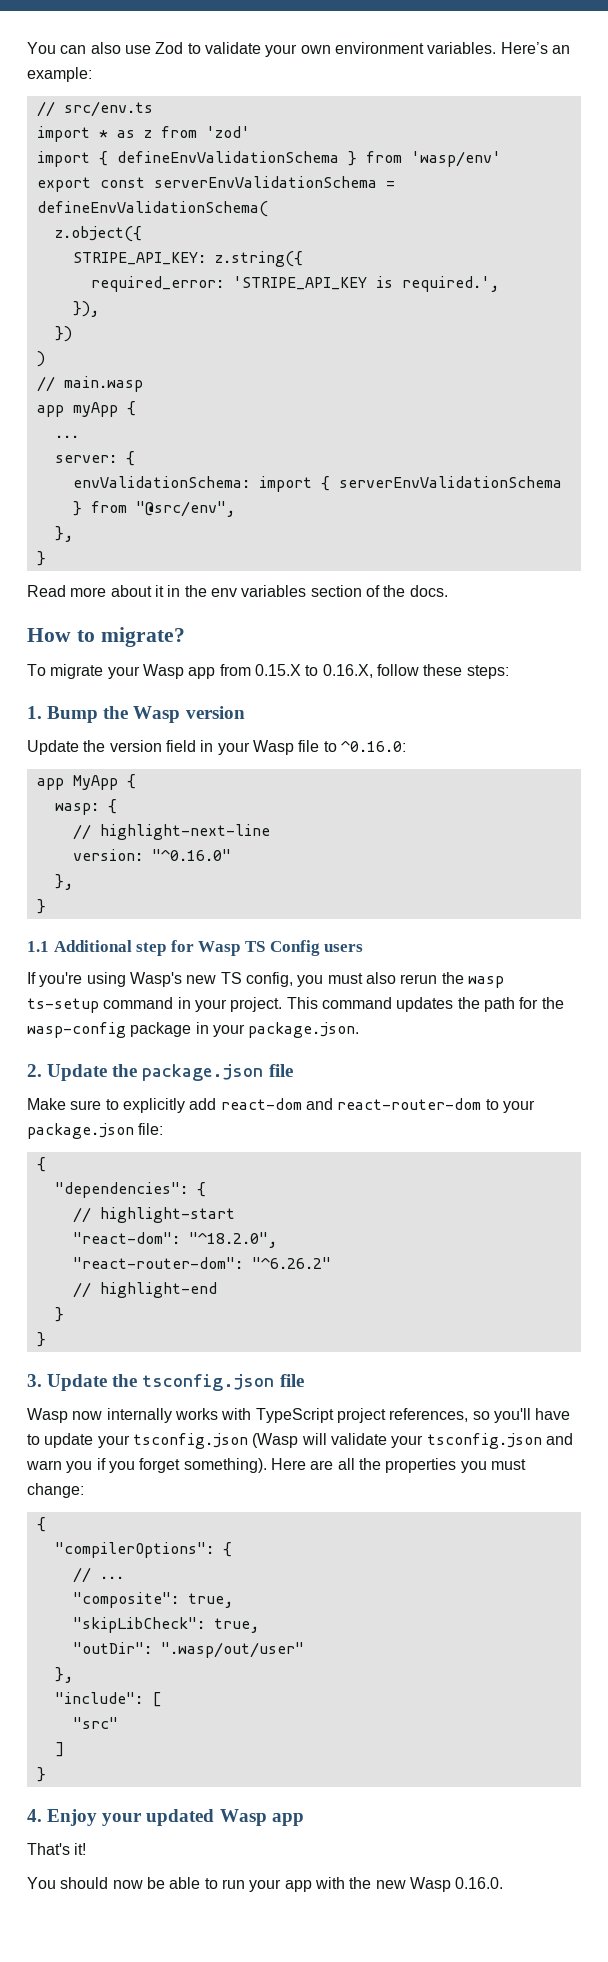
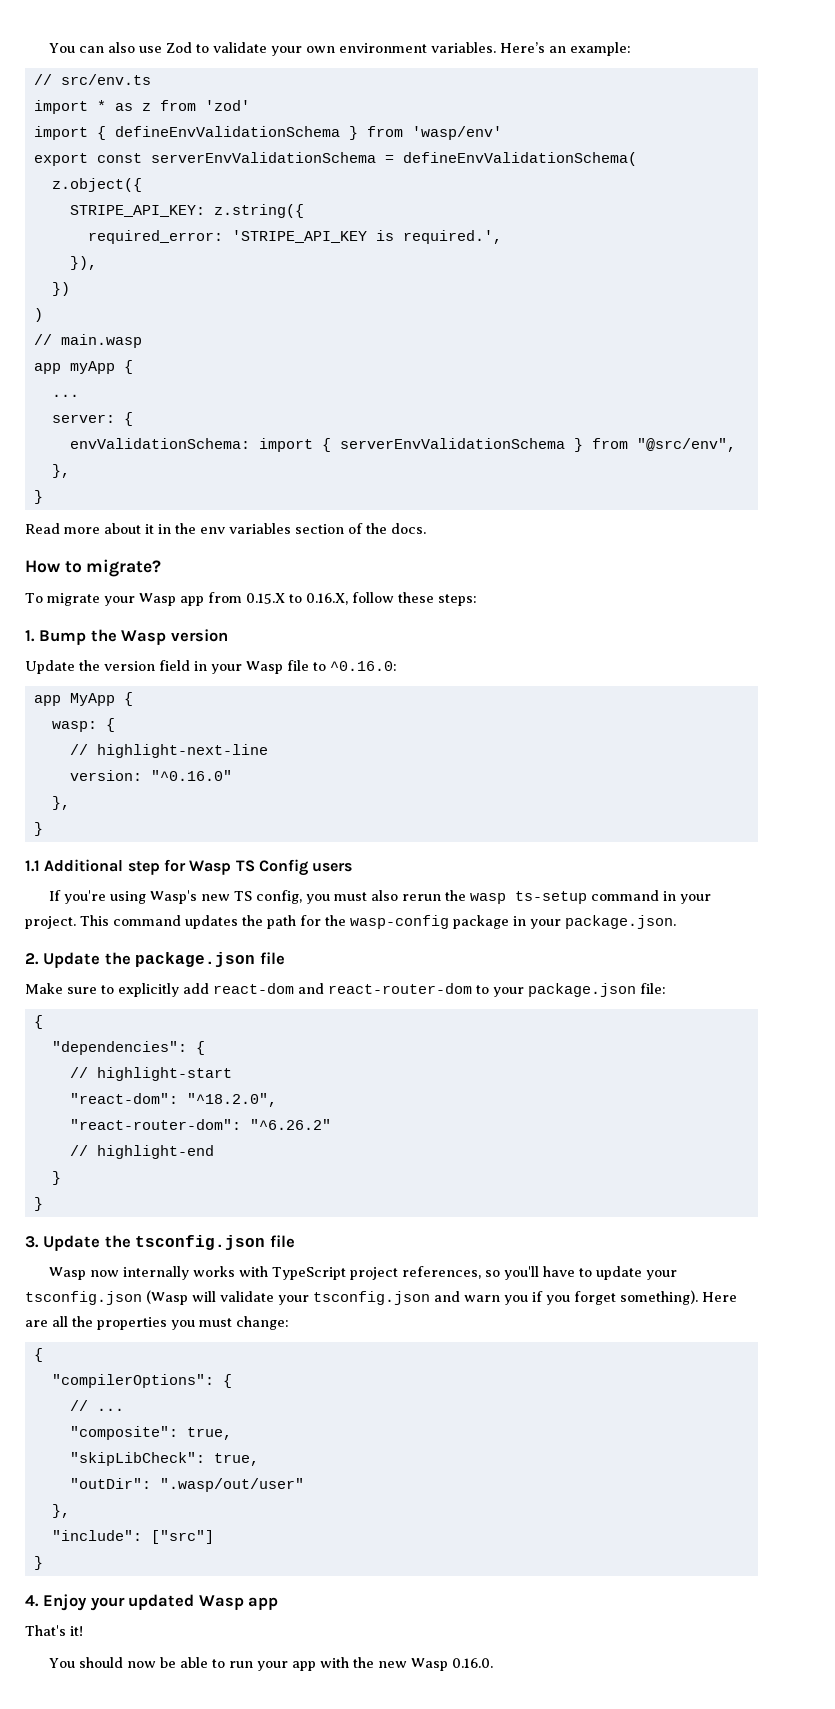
[151,1692,161,1707] [72,1717,118,1729] [54,1742,64,1757] [ // "src" // ] -> [150,1530,214,1544] ["src"]

